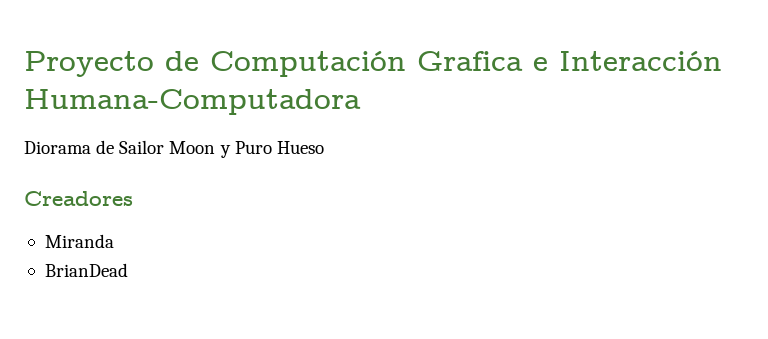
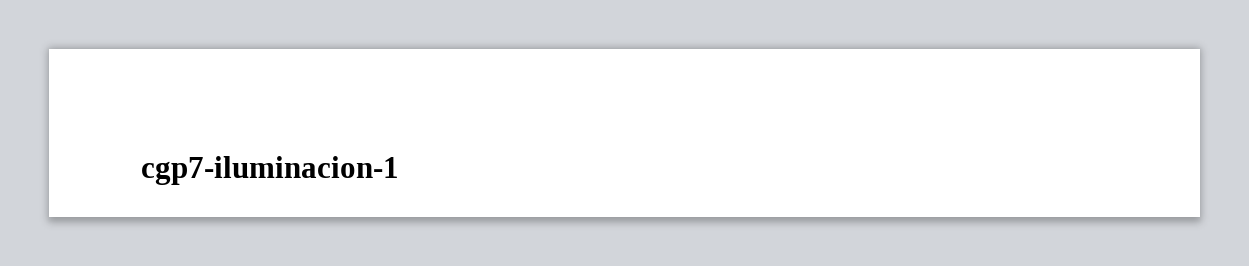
[24,51,722,77] [24,89,361,115] [24,140,324,158] [24,191,133,206] [44,234,114,248] [44,263,128,277] Proyecto de Computación Grafica e Interacción Humana-Computadora // Diorama de Sailor Moon y Puro Hueso // Creadores // Miranda // BrianDead -> [141,156,399,185] cgp7-iluminacion-1

